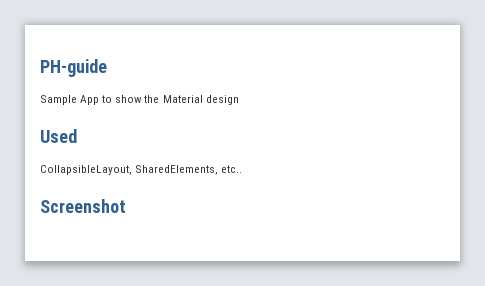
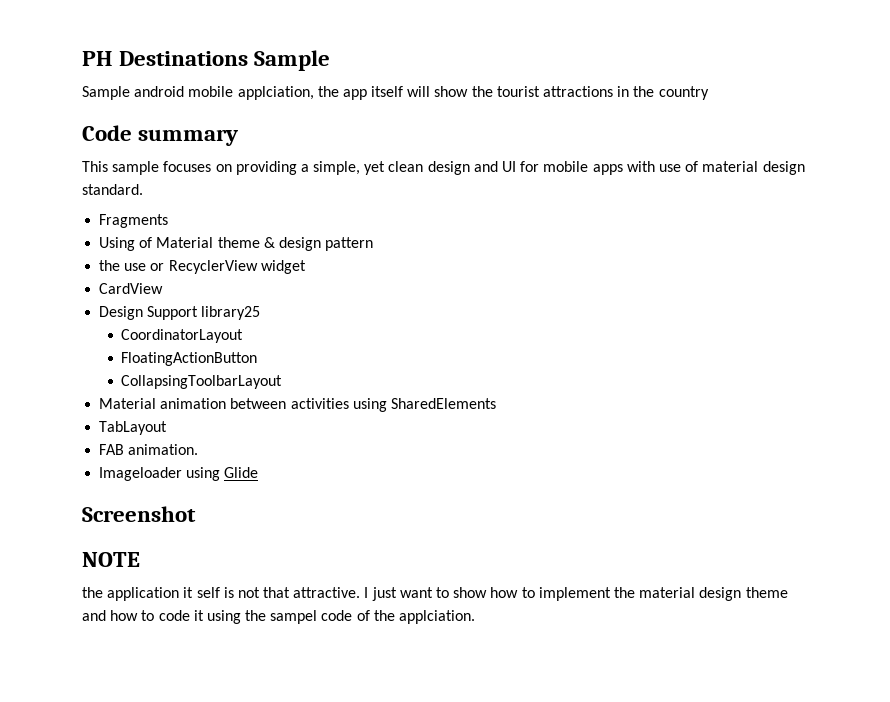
[40,59,107,77] [40,95,239,105] [40,129,77,143] [40,165,243,175] [40,199,126,213] PH-guide // Sample App to show the Material design // Used // CollapsibleLayout, SharedElements, etc.. // Screenshot -> [82,50,331,71] [82,86,709,100] [82,125,239,146] [82,161,805,175] [82,184,143,195] [99,214,169,228] [99,237,374,251] [99,260,306,274] [99,283,164,294] [99,306,261,320] [121,329,244,343] [121,352,258,366] [121,375,283,389] [99,398,496,412] [99,421,168,435] [99,444,199,455] [99,467,259,481] [82,506,196,522] [82,552,140,567] [82,587,788,601] [82,610,476,624] PH Destinations Sample // Sample android mobile applciation, the app itself will show the tourist attractions in the country // Code summary // This sample focuses on providing a simple, yet clean design and UI for mobile apps with use of material design standard. // Fragments // Using of Material theme & design pattern // the use or RecyclerView widget // CardView // Design Support library25 // CoordinatorLayout // FloatingActionButton // CollapsingToolbarLayout // Material animation between activities using SharedElements // TabLayout // FAB animation. // Imageloader using Glide // Screenshot // NOTE // the application it self is not that attractive. I just want to show how to implement the material design theme and how to code it using the sampel code of the applciation.

